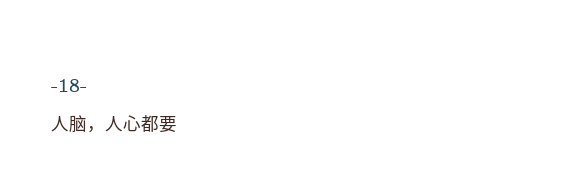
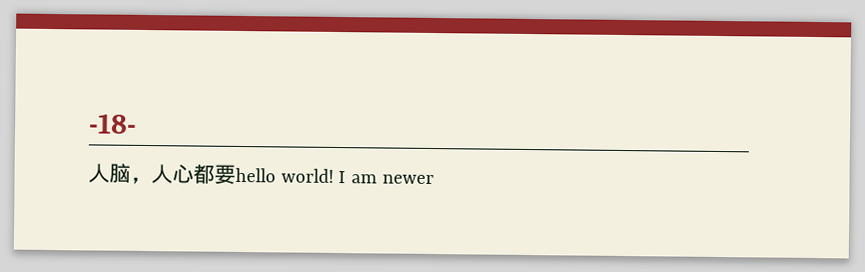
(177, 124) none -> [235,167,434,185] hello world! I am newer

